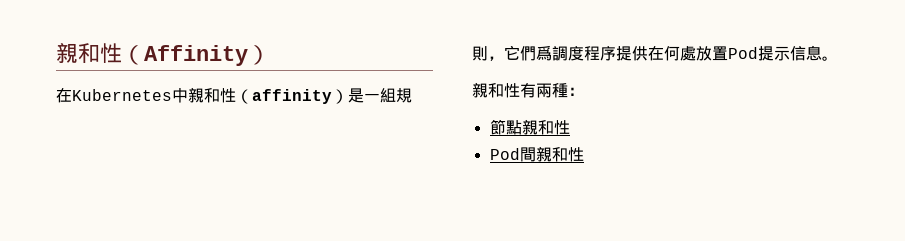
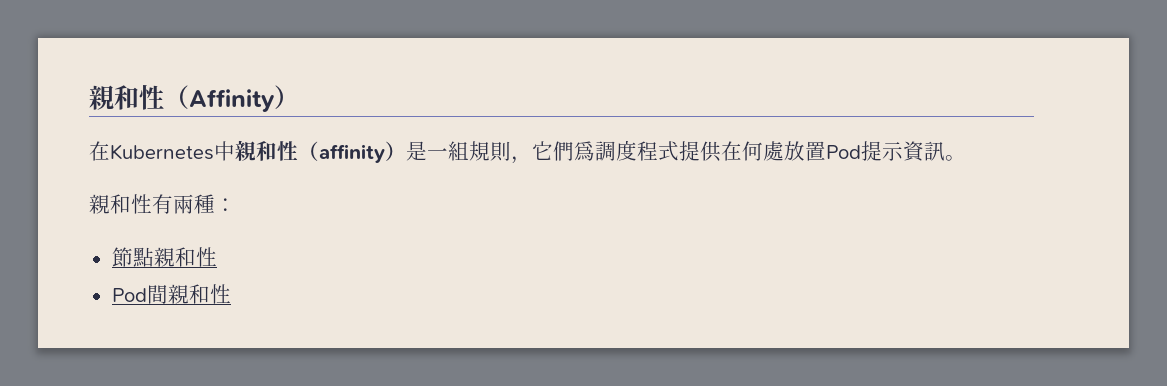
[600,46,616,61] 序 -> [658,141,679,161] 式
[790,45,822,61] 信息 -> [903,141,945,162] 資訊

